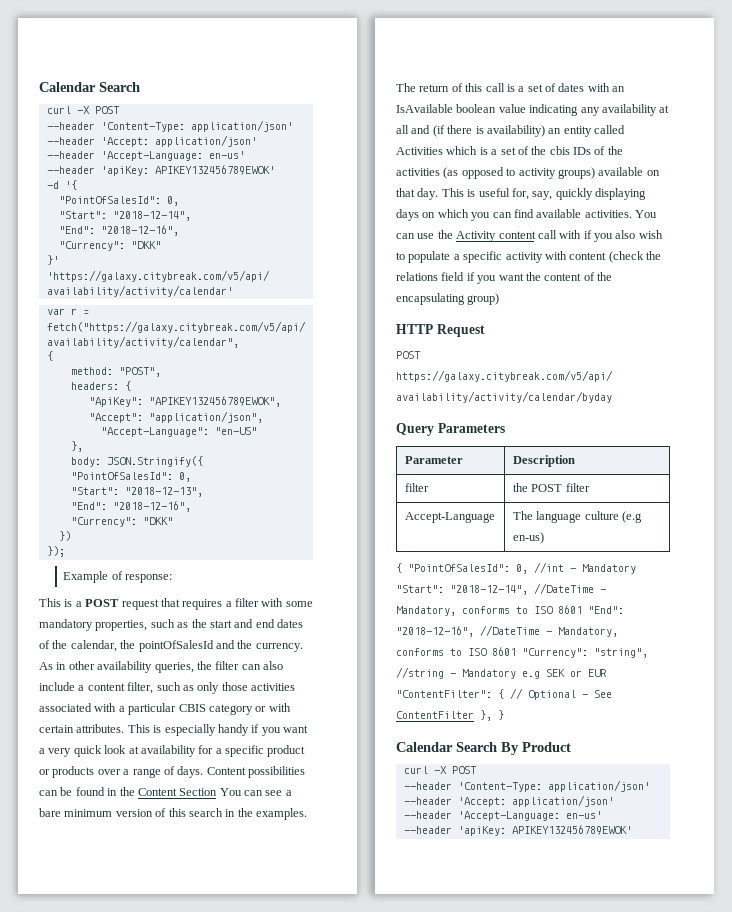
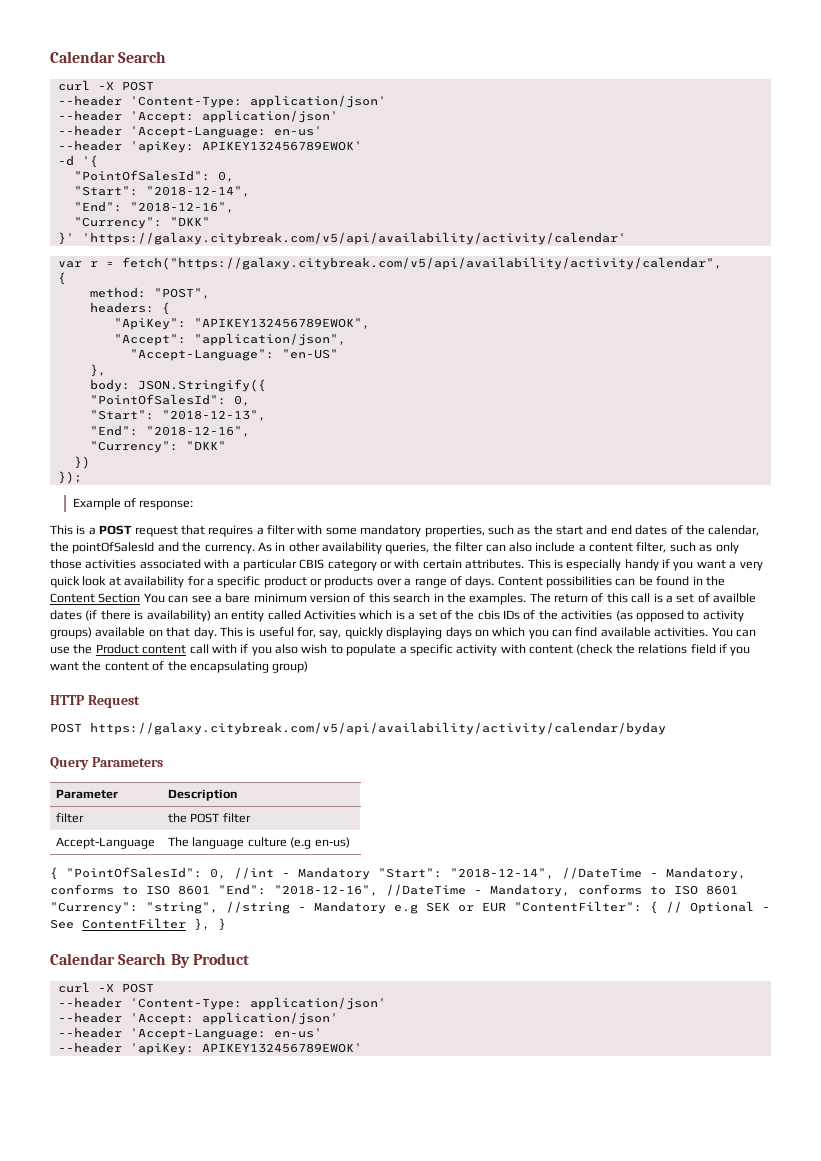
[558,83,626,92] [396,104,670,116] [396,125,431,134] dates with an IsAvailable boolean value indicating any availability at all and -> [713,593,756,603] [50,610,82,620] availble dates
[456,231,497,242] Activity -> [95,644,139,654] Product

